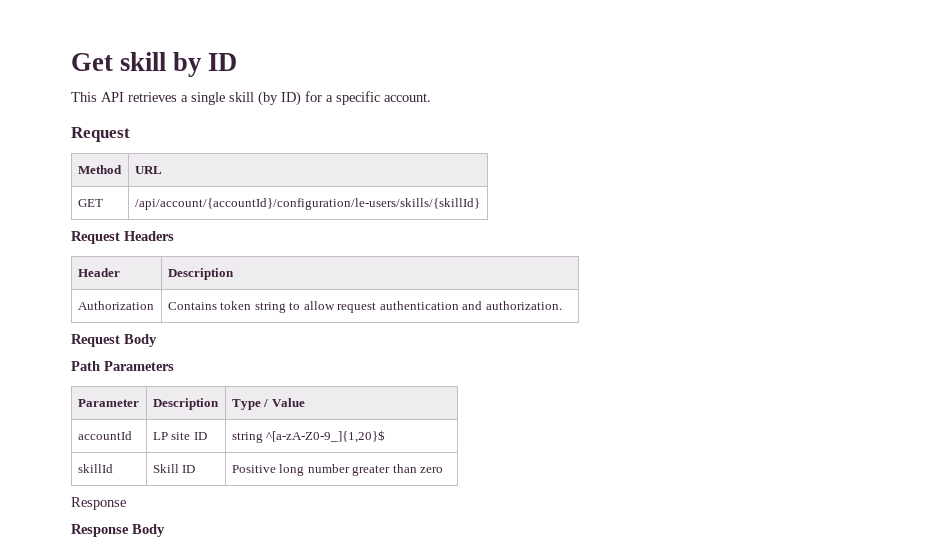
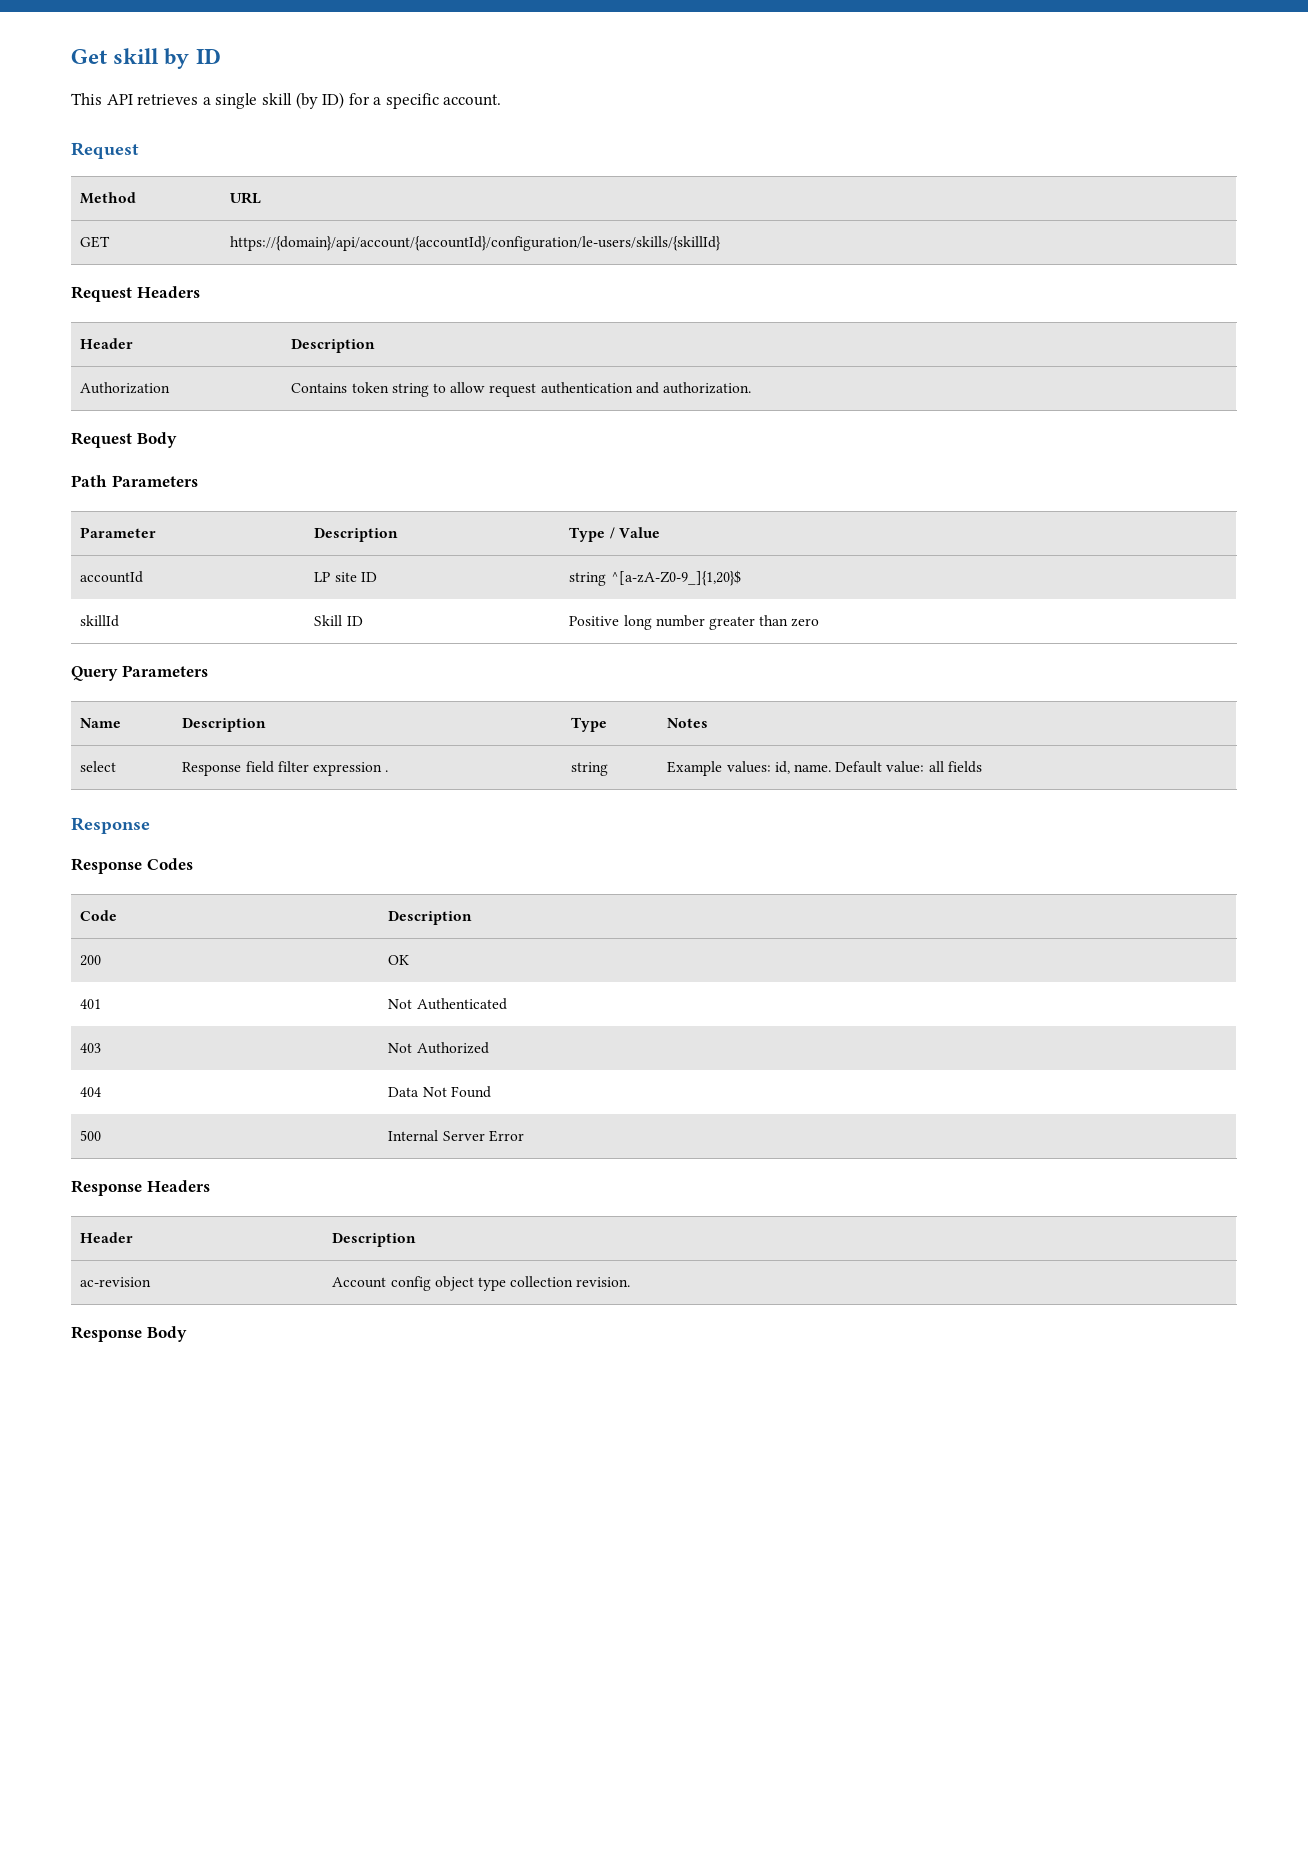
[134,198,480,210] /api/account/{accountId}/configuration/le-users/skills/{skillId} -> [230,236,722,251] https://{domain}/api/account/{accountId}/configuration/le-users/skills/{skillId}
[71,497,126,510] Response -> [71,665,208,681] [80,718,122,728] [182,718,267,732] [571,717,608,732] [667,718,709,728] [80,761,117,772] [182,761,389,776] [571,762,609,776] [667,761,982,776] [71,817,150,834] [71,858,193,874] [80,910,118,921] [388,911,473,925] [80,955,102,966] [388,955,410,965] [80,999,102,1009] [388,998,507,1010] [80,1043,102,1053] [388,1042,489,1054] [80,1087,102,1097] [388,1086,491,1098] [80,1130,102,1141] [388,1130,524,1142] [71,1180,210,1196] [80,1232,134,1243] [332,1233,417,1247] [80,1277,152,1287] [332,1276,631,1291] Query Parameters // Name | Description | Type | Notes // select | Response field filter expression . | string | Example values: id, name. Default value: all fields // Response // Response Codes // Code | Description // 200 | OK // 401 | Not Authenticated // 403 | Not Authorized // 404 | Data Not Found // 500 | Internal Server Error // Response Headers // Header | Description // ac-revision | Account config object type collection revision.

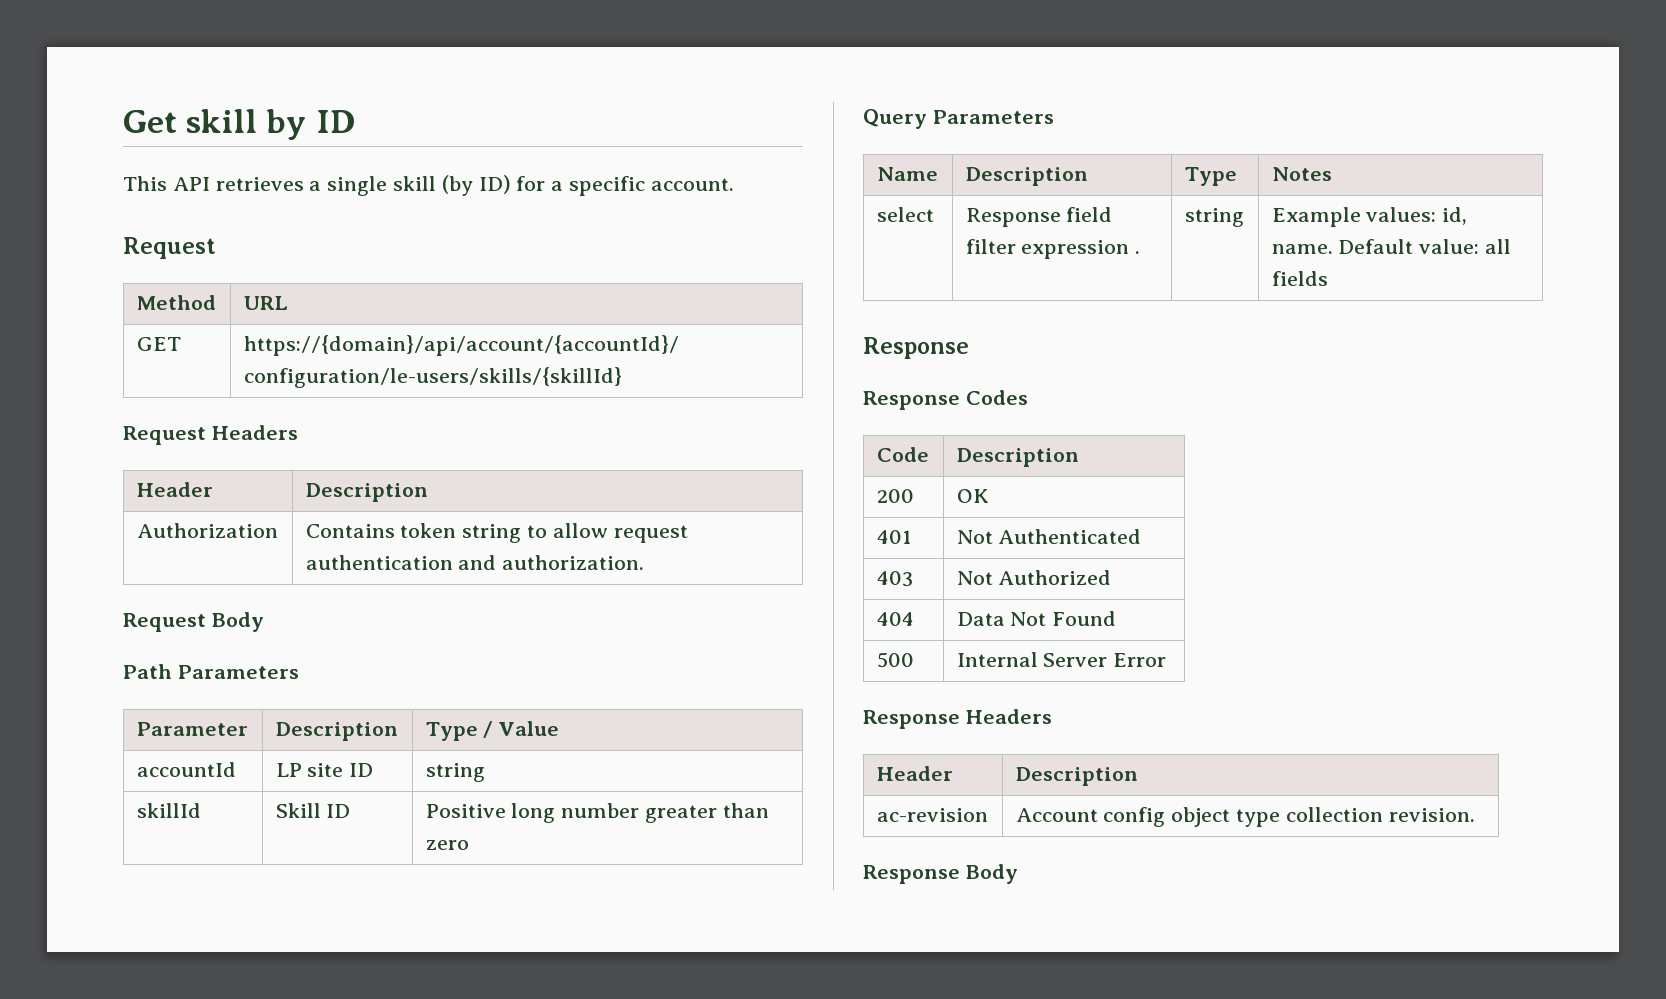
[610,570,741,586] ^[a-zA-Z0-9_]{1,20}$ -> (485, 772) none

